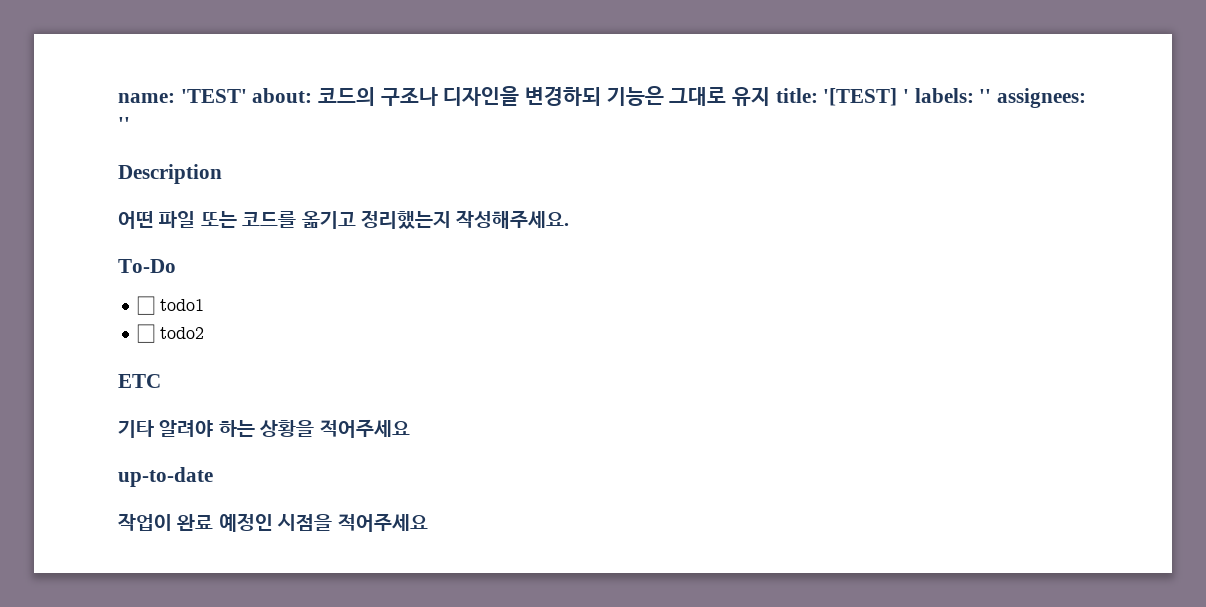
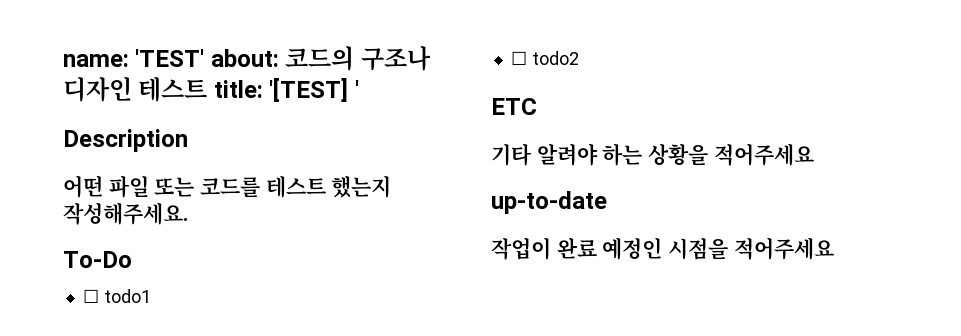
[443,86,771,106] 디자인을 변경하되 기능은 그대로 유지 -> [63,77,208,102] 디자인 테스트
[914,88,1087,108] [118,117,130,131] labels: '' assignees: '' -> (359, 89) none
[301,210,451,229] 옮기고 정리했는지 -> [265,175,392,198] 테스트 했는지

